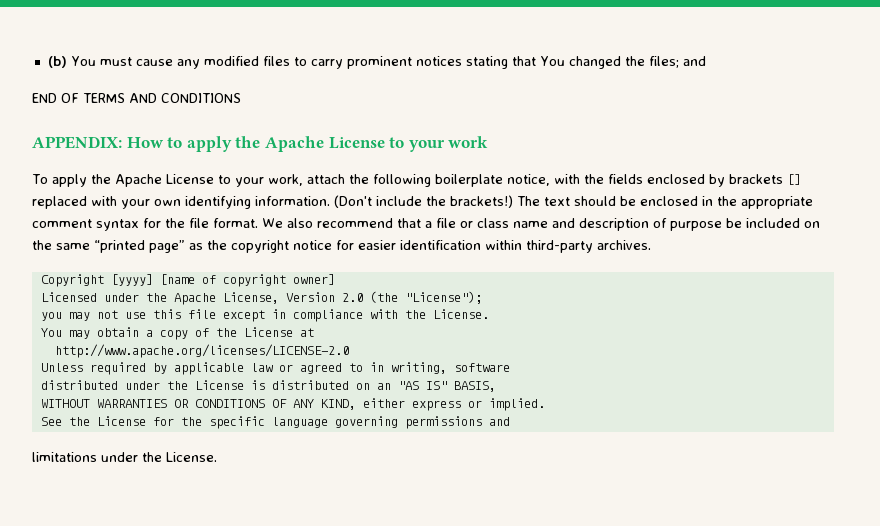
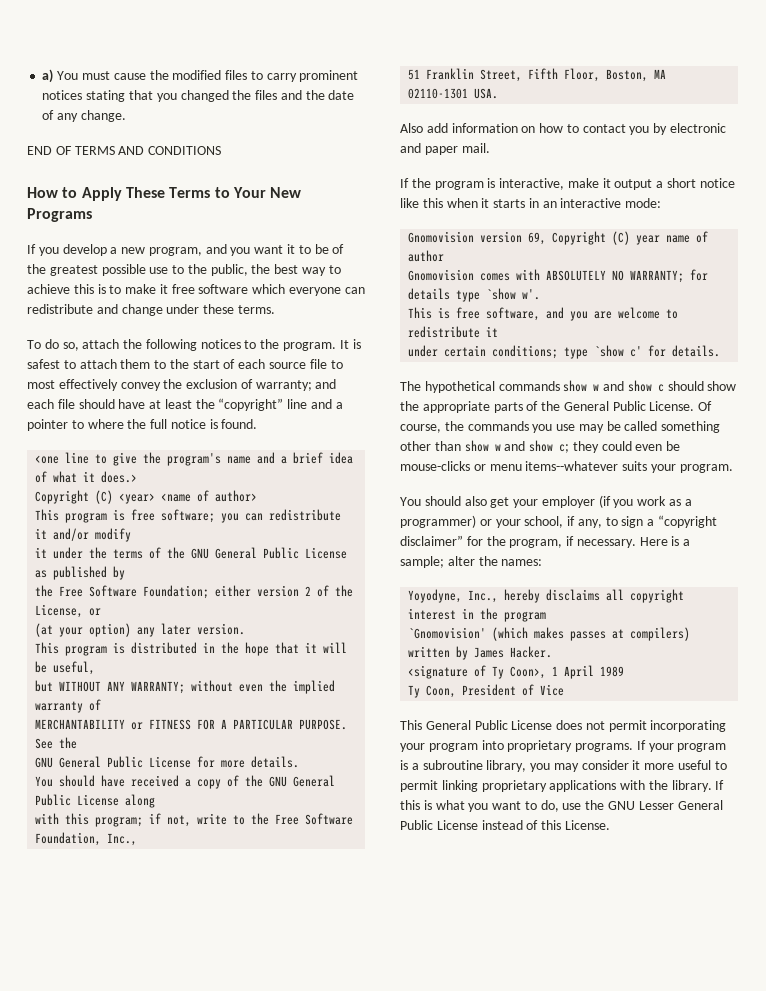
[47,56,67,68] (b) -> [42,69,54,83] a)
[176,59,200,69] any -> [149,70,169,80] the
[539,56,565,66] You -> [156,93,177,102] you
[648,56,706,68] files; and -> [255,90,355,100] [42,110,126,122] files and the date of any change.
[32,136,122,149] APPENDIX: -> (222, 150) none
[186,136,489,152] [32,174,801,187] [32,195,813,209] [32,218,820,231] [32,240,651,253] [40,274,335,287] [40,291,482,305] [40,309,489,322] [40,327,314,340] [54,344,349,358] [40,362,510,375] [40,380,496,392] [40,398,545,411] [40,416,510,429] [32,452,162,462] apply the Apache License to your work // To apply the Apache License to your work, attach the following boilerplate notice, with the fields enclosed by brackets [] replaced with your own identifying information. (Don't include the brackets!) The text should be enclosed in the appropriate comment syntax for the file format. We also recommend that a file or class name and description of purpose be included on the same “printed page” as the copyright notice for easier identification within third-party archives. // Copyright [yyyy] [name of copyright owner] // Licensed under the Apache License, Version 2.0 (the "License"); // you may not use this file except in compliance with the License. // You may obtain a copy of the License at // http://www.apache.org/licenses/LICENSE-2.0 // Unless required by applicable law or agreed to in writing, software // distributed under the License is distributed on an "AS IS" BASIS, // WITHOUT WARRANTIES OR CONDITIONS OF ANY KIND, either express or implied. // See the License for the specific language governing permissions and // limitations under the -> [81,187,302,201] [27,208,92,222] [27,244,345,256] [27,264,341,276] [27,284,365,296] [27,304,275,316] [27,339,361,351] [27,359,343,369] [27,379,337,391] [27,398,343,411] [27,419,258,431] [35,452,354,466] [35,471,138,483] [35,490,258,504] [35,509,342,523] [35,528,132,542] [35,547,348,559] [35,566,126,580] [35,585,354,599] [35,604,102,618] [35,623,246,637] [35,642,348,656] [35,661,96,675] [35,680,336,694] [35,699,102,713] [35,719,348,730] [35,737,78,749] [35,756,300,768] [35,775,336,789] [35,794,156,808] [35,813,354,827] [35,832,138,846] [408,68,667,82] [408,88,499,99] [400,123,727,135] [400,143,490,155] [400,178,735,190] [400,198,662,208] [408,231,709,245] [408,250,445,262] [408,269,709,283] [408,288,541,302] [408,307,679,321] [408,326,499,338] [408,345,721,359] [400,380,737,393] [400,401,713,413] [400,421,721,433] [400,440,681,453] [400,461,733,473] [400,495,692,508] [400,515,718,528] [400,535,691,548] [400,556,543,568] [408,589,685,603] [408,608,547,622] [408,627,691,641] [408,646,553,660] [408,665,625,679] [408,684,565,698] [400,720,727,732] [400,740,727,752] [400,760,727,772] [400,780,725,792] [400,800,723,812] [400,820,562,830] Apply These Terms to Your New Programs // If you develop a new program, and you want it to be of the greatest possible use to the public, the best way to achieve this is to make it free software which everyone can redistribute and change under these terms. // To do so, attach the following notices to the program. It is safest to attach them to the start of each source file to most effectively convey the exclusion of warranty; and each file should have at least the “copyright” line and a pointer to where the full notice is found. // <one line to give the program's name and a brief idea of what it does.> // Copyright (C) <year> <name of author> // This program is free software; you can redistribute it and/or modify // it under the terms of the GNU General Public License as published by // the Free Software Foundation; either version 2 of the License, or // (at your option) any later version. // This program is distributed in the hope that it will be useful, // but WITHOUT ANY WARRANTY; without even the implied warranty of // MERCHANTABILITY or FITNESS FOR A PARTICULAR PURPOSE. See the // GNU General Public License for more details. // You should have received a copy of the GNU General Public License along // with this program; if not, write to the Free Software Foundation, Inc., // 51 Franklin Street, Fifth Floor, Boston, MA 02110-1301 USA. // Also add information on how to contact you by electronic and paper mail. // If the program is interactive, make it output a short notice like this when it starts in an interactive mode: // Gnomovision version 69, Copyright (C) year name of author // Gnomovision comes with ABSOLUTELY NO WARRANTY; for details type `show w'. // This is free software, and you are welcome to redistribute it // under certain conditions; type `show c' for details. // The hypothetical commands show w and show c should show the appropriate parts of the General Public License. Of course, the commands you use may be called something other than show w and show c; they could even be mouse-clicks or menu items--whatever suits your program. // You should also get your employer (if you work as a programmer) or your school, if any, to sign a “copyright disclaimer” for the program, if necessary. Here is a sample; alter the names: // Yoyodyne, Inc., hereby disclaims all copyright interest in the program // `Gnomovision' (which makes passes at compilers) written by James Hacker. // <signature of Ty Coon>, 1 April 1989 // Ty Coon, President of Vice // This General Public License does not permit incorporating your program into proprietary programs. If your program is a subroutine library, you may consider it more useful to permit linking proprietary applications with the library. If this is what you want to do, use the GNU Lesser General Public License instead of this

